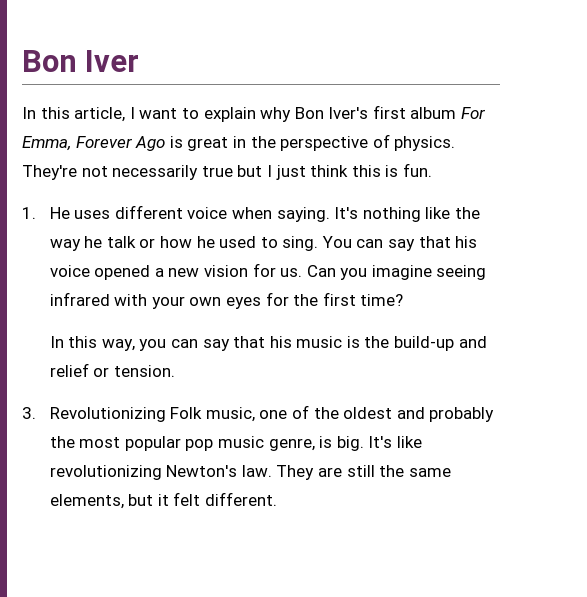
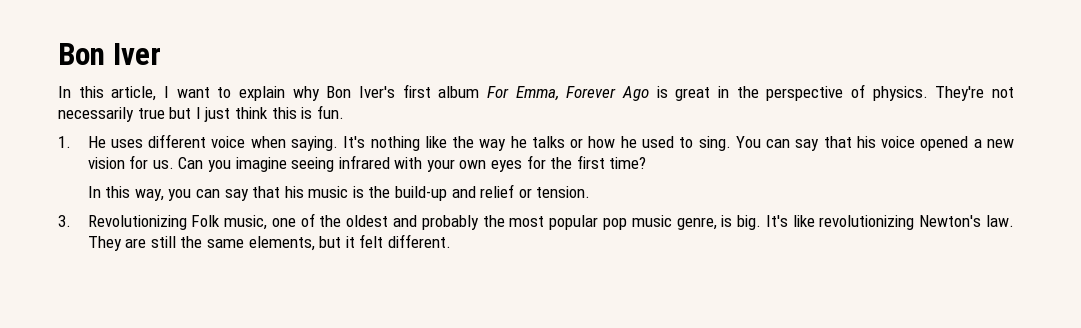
[106,236,136,248] talk -> [531,136,565,148] talks

